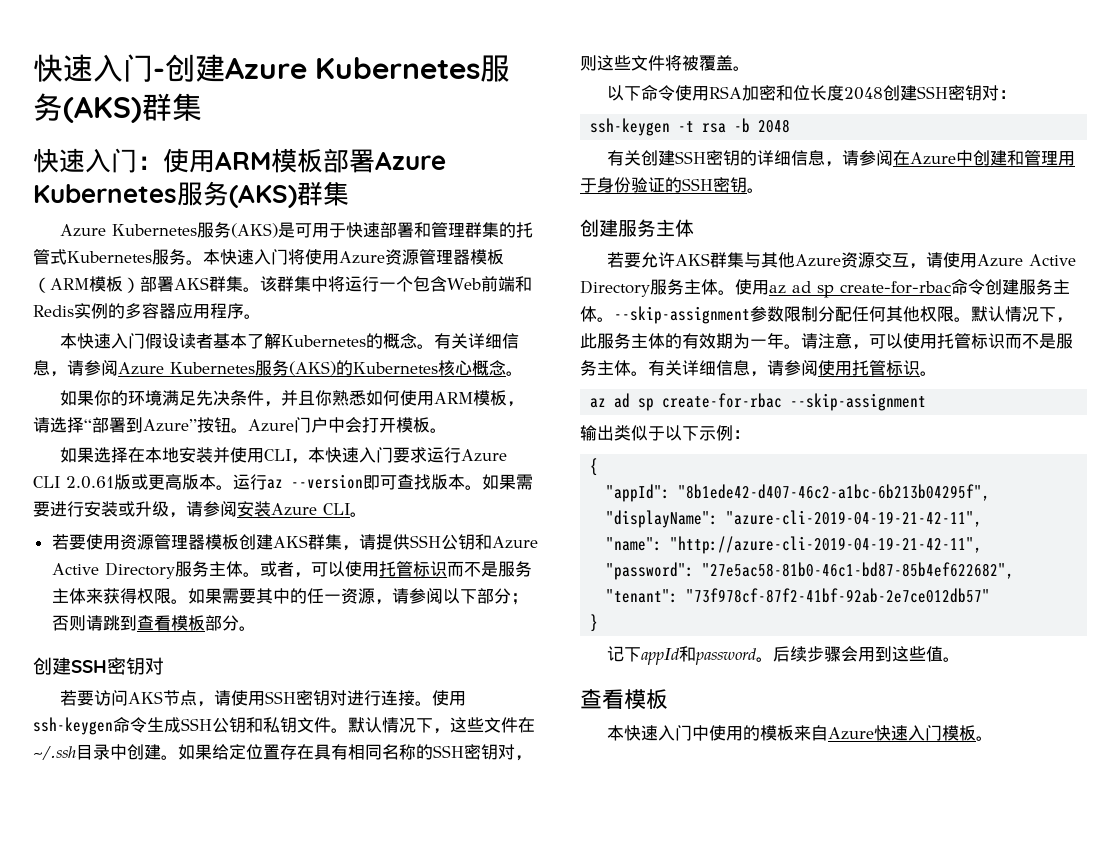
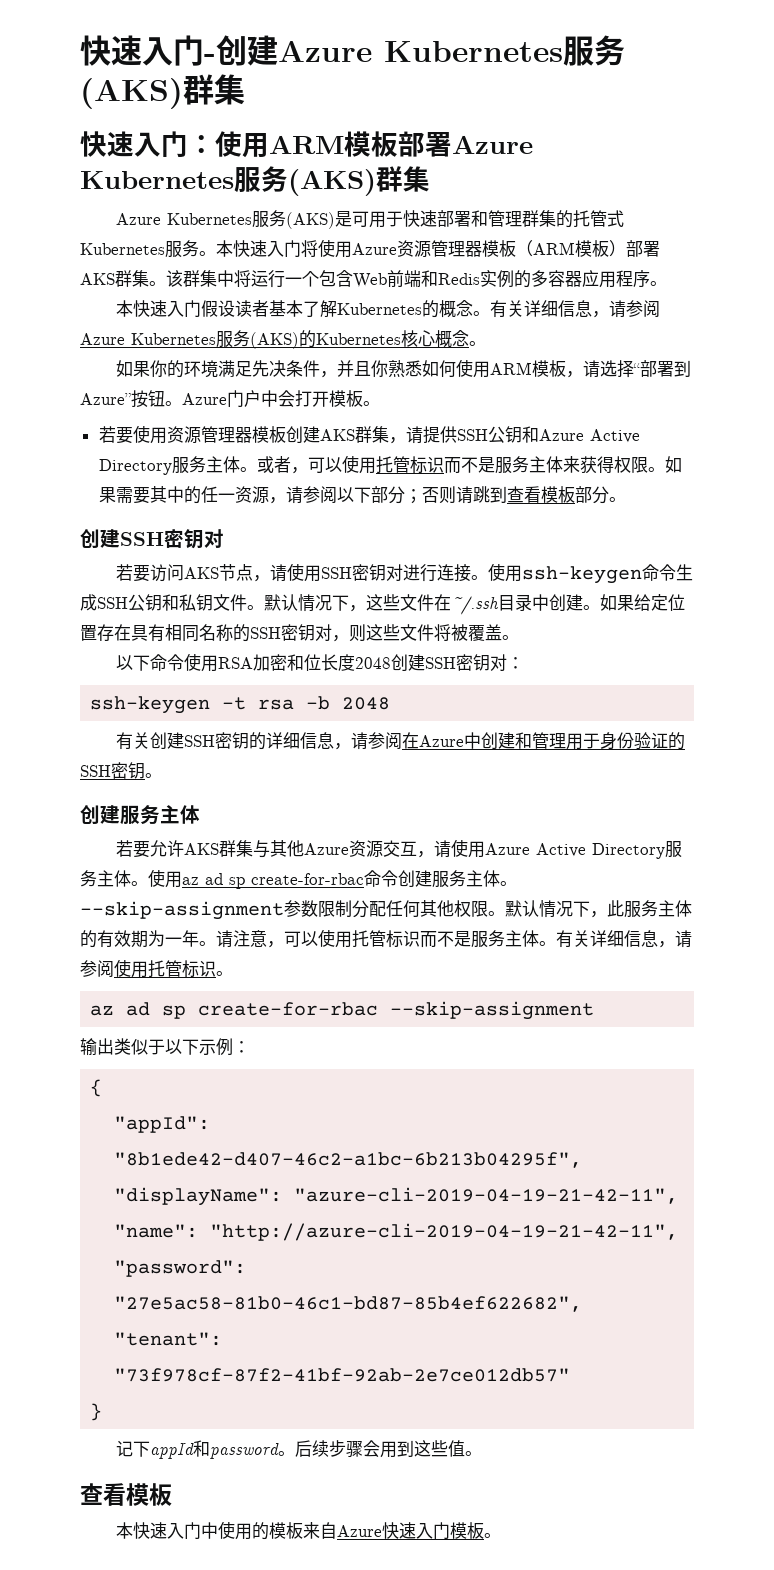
[60,447,508,464] [33,474,533,490] [33,501,367,518] // 如果选择在本地安装并使用CLI，本快速入门要求运行Azure CLI 2.0.61版或更高版本。运行az --version即可查找版本。如果需要进行安装或升级，请参阅安装Azure CLI。 -> (380, 403) none

